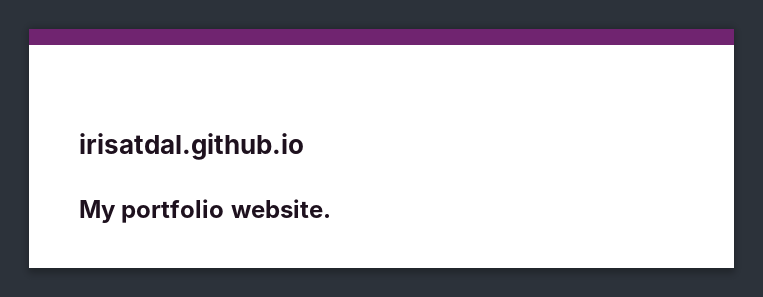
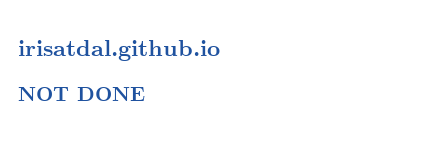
[79,199,331,223] My portfolio website. -> [18,87,145,101] NOT DONE

